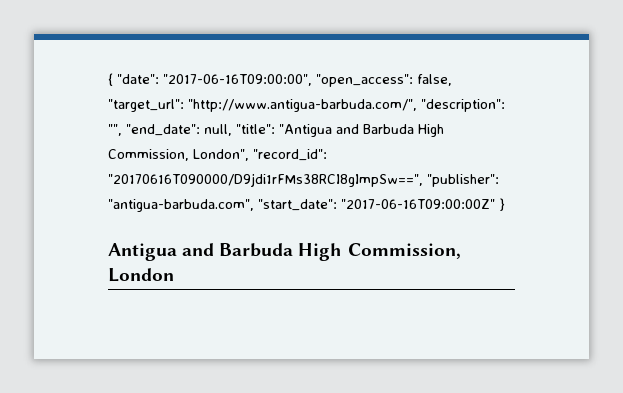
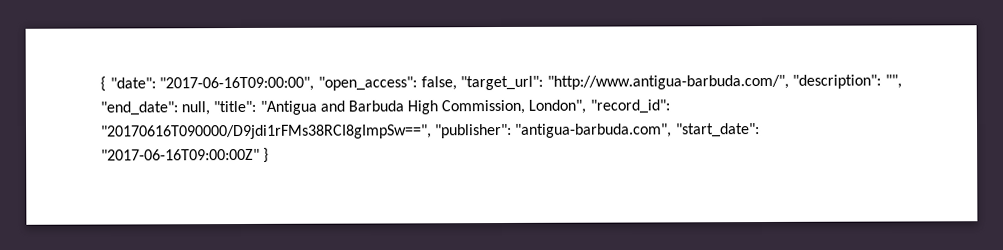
[108,243,461,261] [108,268,174,282] // Antigua and Barbuda High Commission, London -> (270, 155) none

